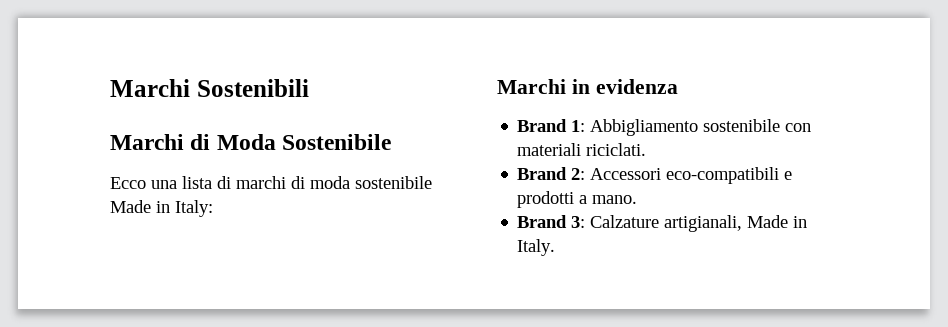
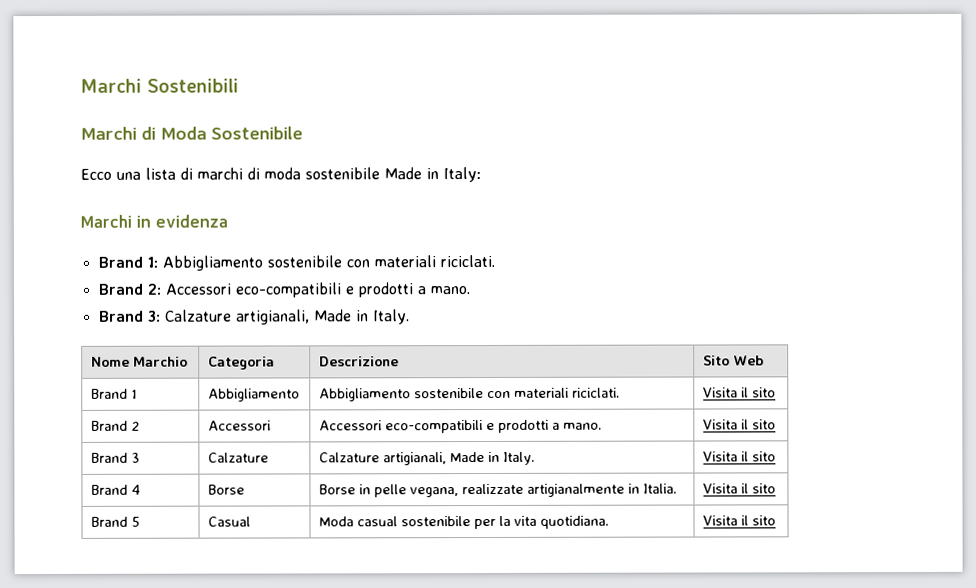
(556, 247) none -> [90,356,188,367] [207,356,275,370] [318,356,399,367] [702,355,764,366] [90,388,138,399] [207,388,300,402] [318,387,620,402] [702,387,776,398] [90,420,140,431] [207,420,271,431] [318,419,602,434] [702,419,776,430] [90,452,140,463] [207,452,269,463] [318,451,535,466] [702,451,776,462] [90,484,141,495] [207,484,245,495] [318,483,677,498] [702,483,776,494] [90,516,140,527] [207,516,251,527] [318,515,609,530] [702,515,776,526] // Nome Marchio | Categoria | Descrizione | Sito Web // Brand 1 | Abbigliamento | Abbigliamento sostenibile con materiali riciclati. | Visita il sito // Brand 2 | Accessori | Accessori eco-compatibili e prodotti a mano. | Visita il sito // Brand 3 | Calzature | Calzature artigianali, Made in Italy. | Visita il sito // Brand 4 | Borse | Borse in pelle vegana, realizzate artigianalmente in Italia. | Visita il sito // Brand 5 | Casual | Moda casual sostenibile per la vita quotidiana. | Visita il sito

